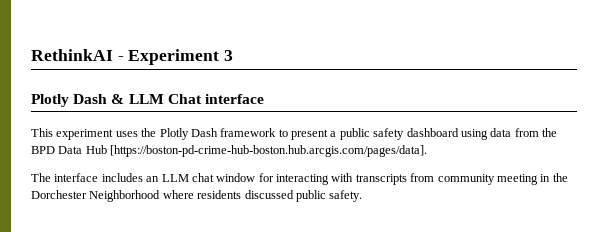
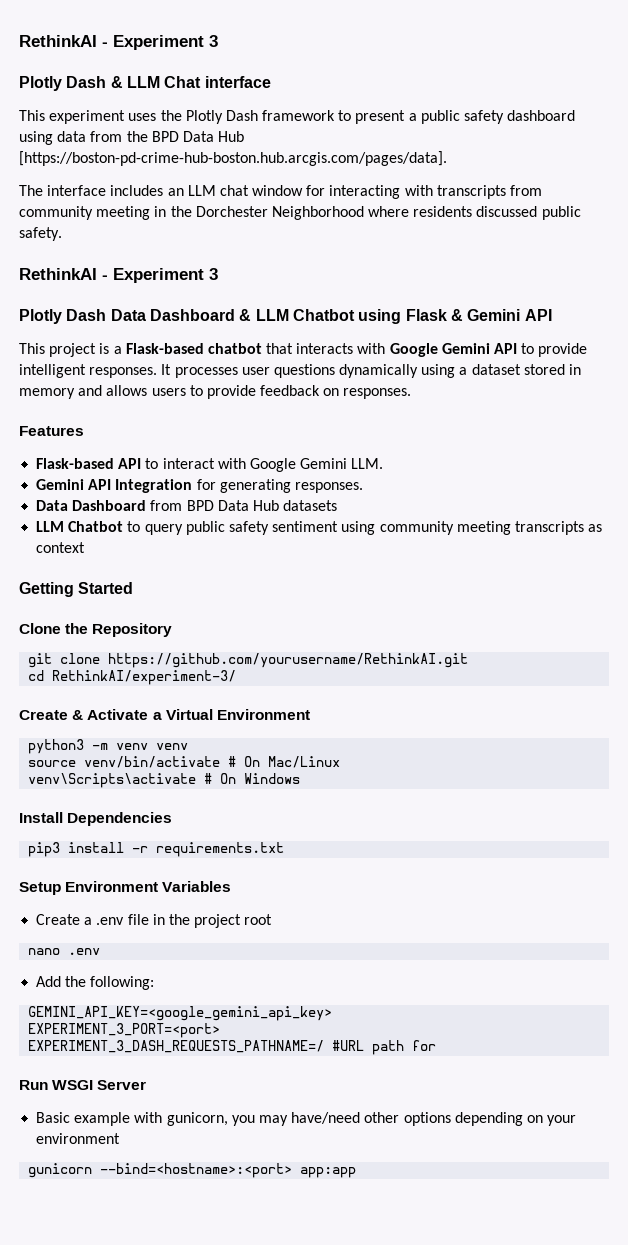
(363, 196) none -> [19,268,218,283] [19,309,552,324] [19,343,588,357] [19,364,582,378] [19,385,412,399] [19,426,84,436] [36,458,384,472] [36,479,363,493] [36,500,338,511] [36,521,603,535] [36,542,86,553] [19,582,134,597] [19,623,173,637] [28,653,469,668] [28,670,237,685] [19,709,310,720] [28,739,189,754] [28,756,341,768] [28,773,301,788] [19,812,173,826] [28,842,285,857] [19,881,232,895] [36,914,273,928] [28,948,101,955] [36,976,155,990] [28,1006,333,1021] [28,1023,221,1038] [28,1040,437,1055] [19,1080,147,1090] [36,1112,577,1126] [36,1133,121,1144] [28,1163,357,1178] // RethinkAI - Experiment 3 // Plotly Dash Data Dashboard & LLM Chatbot using Flask & Gemini API // This project is a Flask-based chatbot that interacts with Google Gemini API to provide intelligent responses. It processes user questions dynamically using a dataset stored in memory and allows users to provide feedback on responses. // Features // Flask-based API to interact with Google Gemini LLM. // Gemini API Integration for generating responses. // Data Dashboard from BPD Data Hub datasets // LLM Chatbot to query public safety sentiment using community meeting transcripts as context // Getting Started // Clone the Repository // git clone https://github.com/yourusername/RethinkAI.git // cd RethinkAI/experiment-3/ // Create & Activate a Virtual Environment // python3 -m venv venv // source venv/bin/activate # On Mac/Linux // venv\Scripts\activate # On Windows // Install Dependencies // pip3 install -r requirements.txt // Setup Environment Variables // Create a .env file in the project root // nano .env // Add the following: // GEMINI_API_KEY=<google_gemini_api_key> // EXPERIMENT_3_PORT=<port> // EXPERIMENT_3_DASH_REQUESTS_PATHNAME=/ #URL path for // Run WSGI Server // Basic example with gunicorn, you may have/need other options depending on your environment // gunicorn --bind=<hostname>:<port> app:app

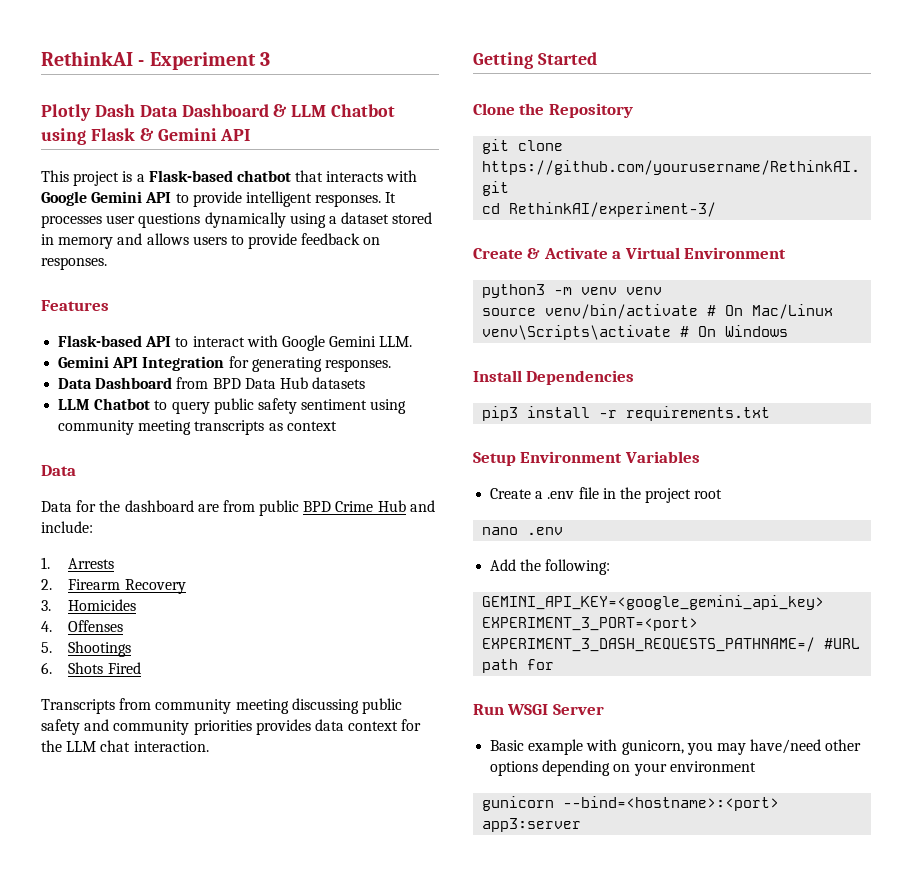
[19,35,218,50] [19,76,271,91] [19,110,576,124] [19,131,245,145] [19,151,447,166] [19,185,543,199] [19,206,581,220] [19,227,62,241] [19,268,218,283] RethinkAI - Experiment 3 // Plotly Dash & LLM Chat interface // This experiment uses the Plotly Dash framework to present a public safety dashboard using data from the BPD Data Hub [https://boston-pd-crime-hub-boston.hub.arcgis.com/pages/data]. // The interface includes an LLM chat window for interacting with transcripts from community meeting in the Dorchester Neighborhood where residents discussed public safety. // RethinkAI - Experiment 3 -> [41,51,270,70] RethinkAI - Experiment 3
(86, 547) none -> [41,465,76,476] [41,500,435,516] [41,521,93,533] [41,557,115,569] [41,579,186,594] [41,599,137,611] [41,620,124,632] [41,641,132,657] [41,662,141,674] [41,698,402,714] [41,719,422,735] [41,740,209,752] // Data // Data for the dashboard are from public BPD Crime Hub and include: // 1. Arrests // 2. Firearm Recovery // 3. Homicides // 4. Offenses // 5. Shootings // 6. Shots Fired // Transcripts from community meeting discussing public safety and community priorities provides data context for the LLM chat interaction.
[300,1167,357,1178] app:app -> [482,818,582,832] app3:server

